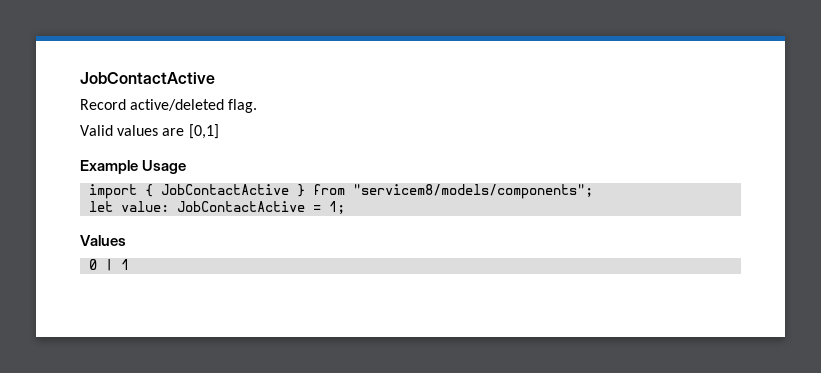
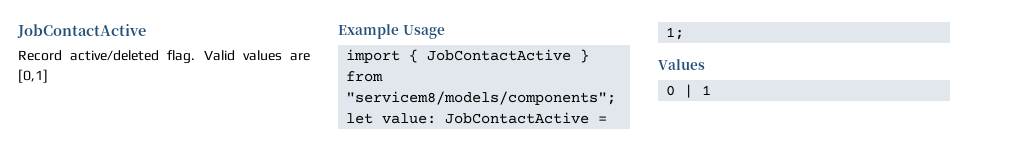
(258, 106) // -> (196, 57) none

